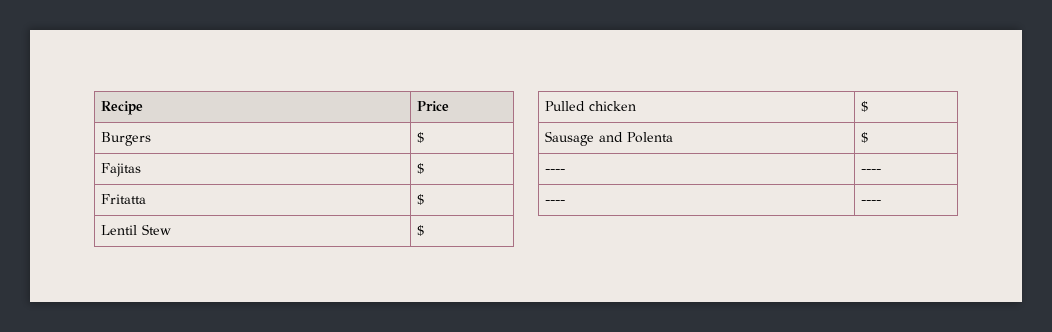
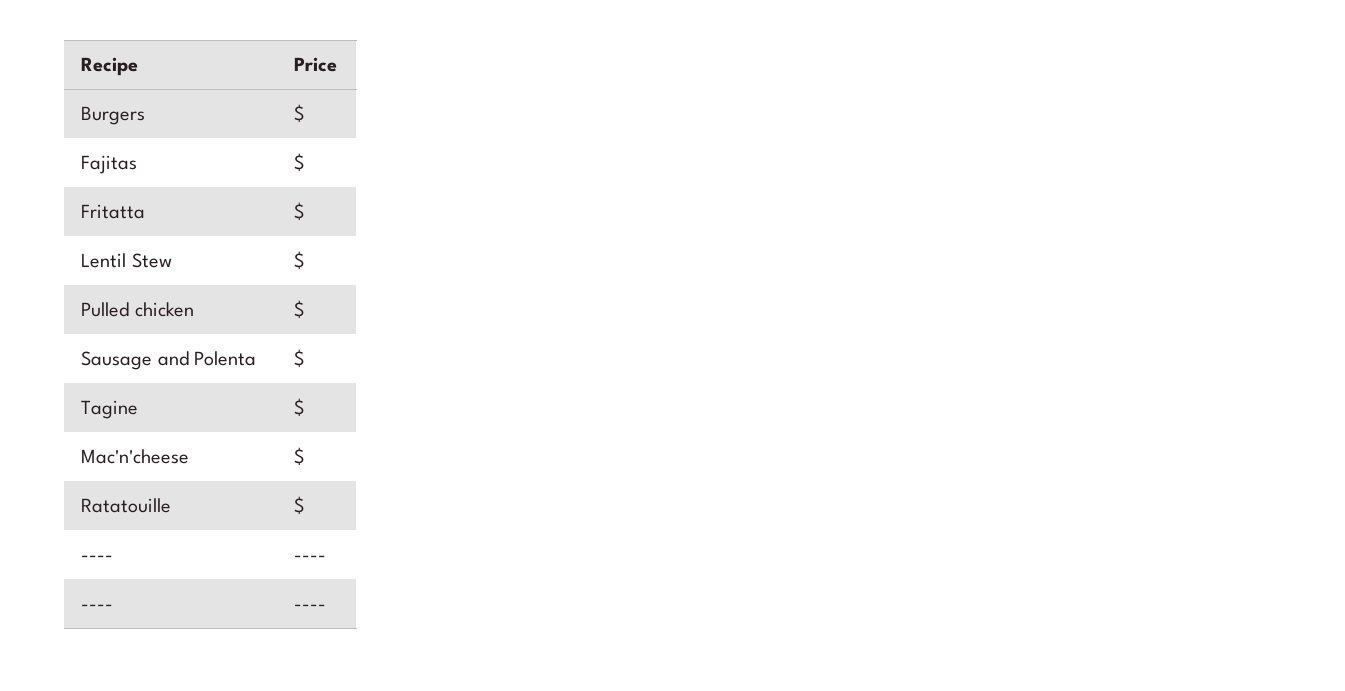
(868, 137) none -> [81,400,139,419] [294,398,305,417] [81,449,190,464] [294,447,305,466] [81,498,172,513] [294,496,305,515] // Tagine | $ // Mac'n'cheese | $ // Ratatouille | $

